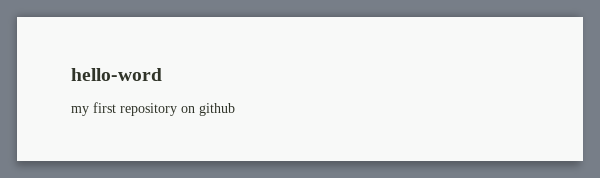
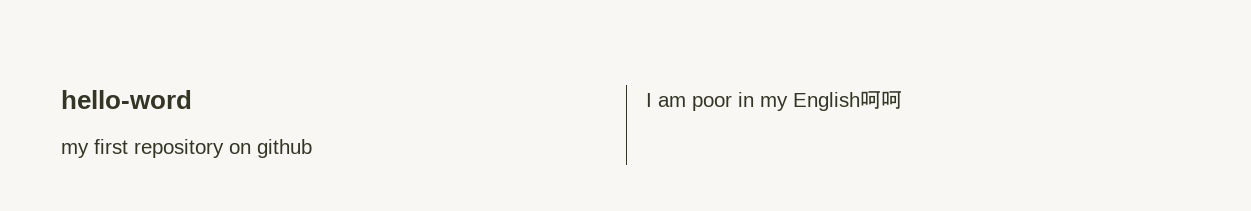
(235, 109) none -> [646,91,902,111] // I am poor in my English呵呵

